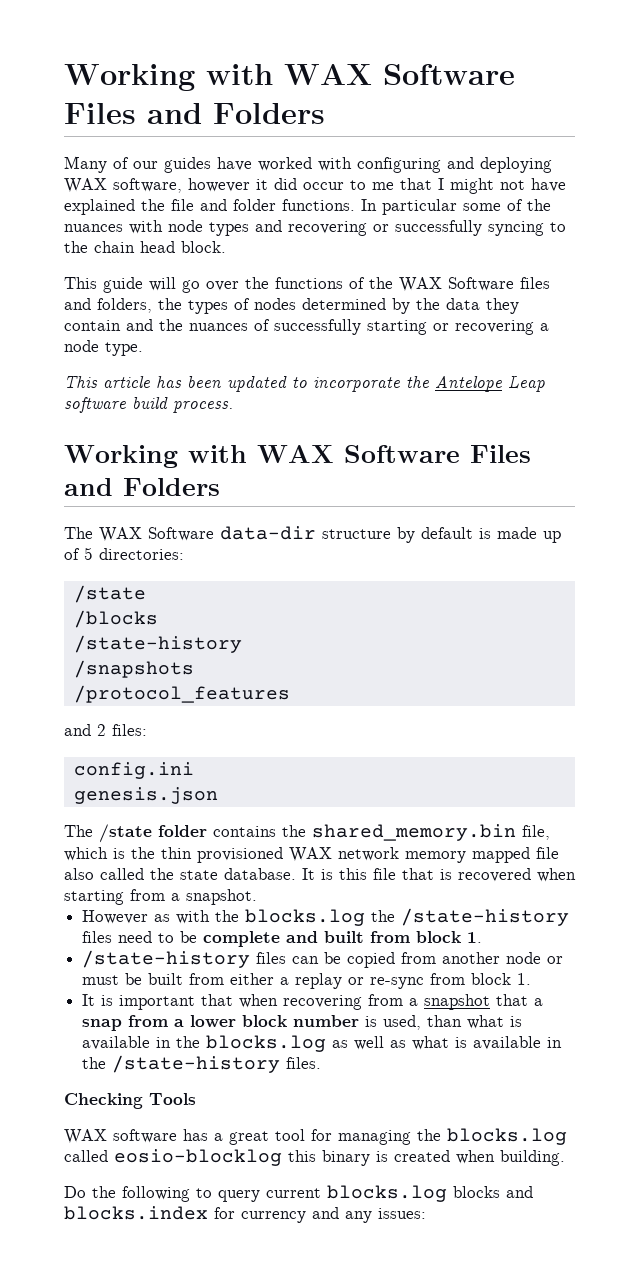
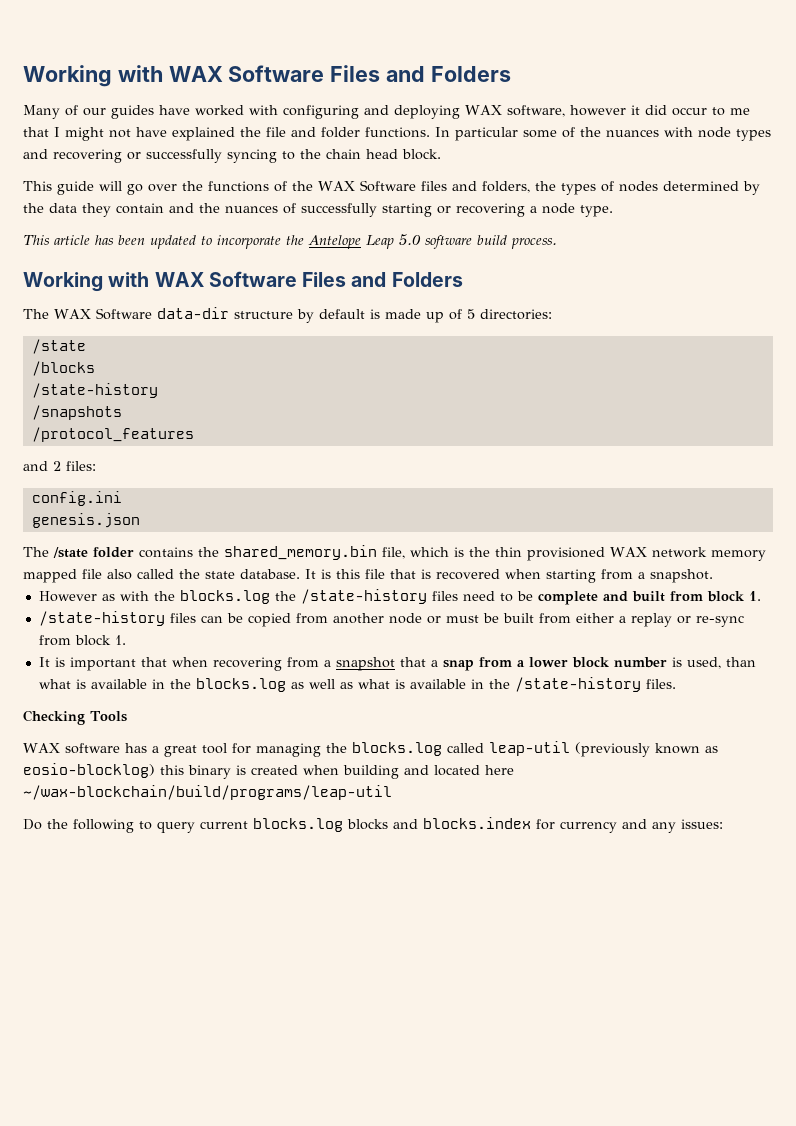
(545, 384) none -> [399,234,421,246] 5.0
[114,1149,282,1166] eosio-blocklog -> [488,741,718,757] [23,763,155,778] leap-util (previously known as eosio-blocklog)
[500,1150,565,1166] building. -> [343,765,514,779] [23,785,392,800] building and located here ~/wax-blockchain/build/programs/leap-util

